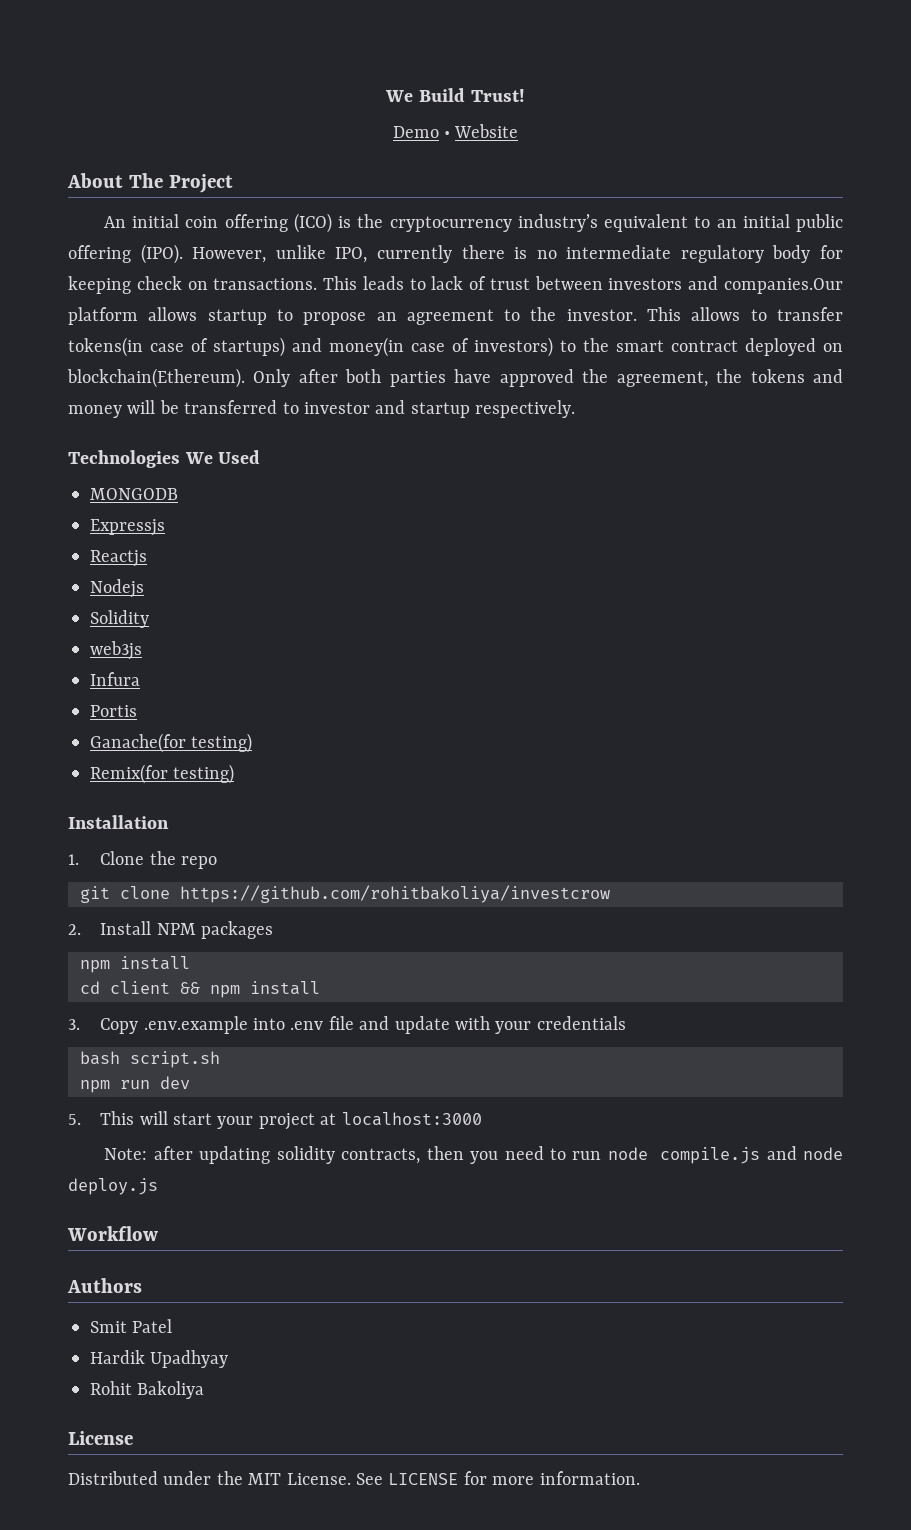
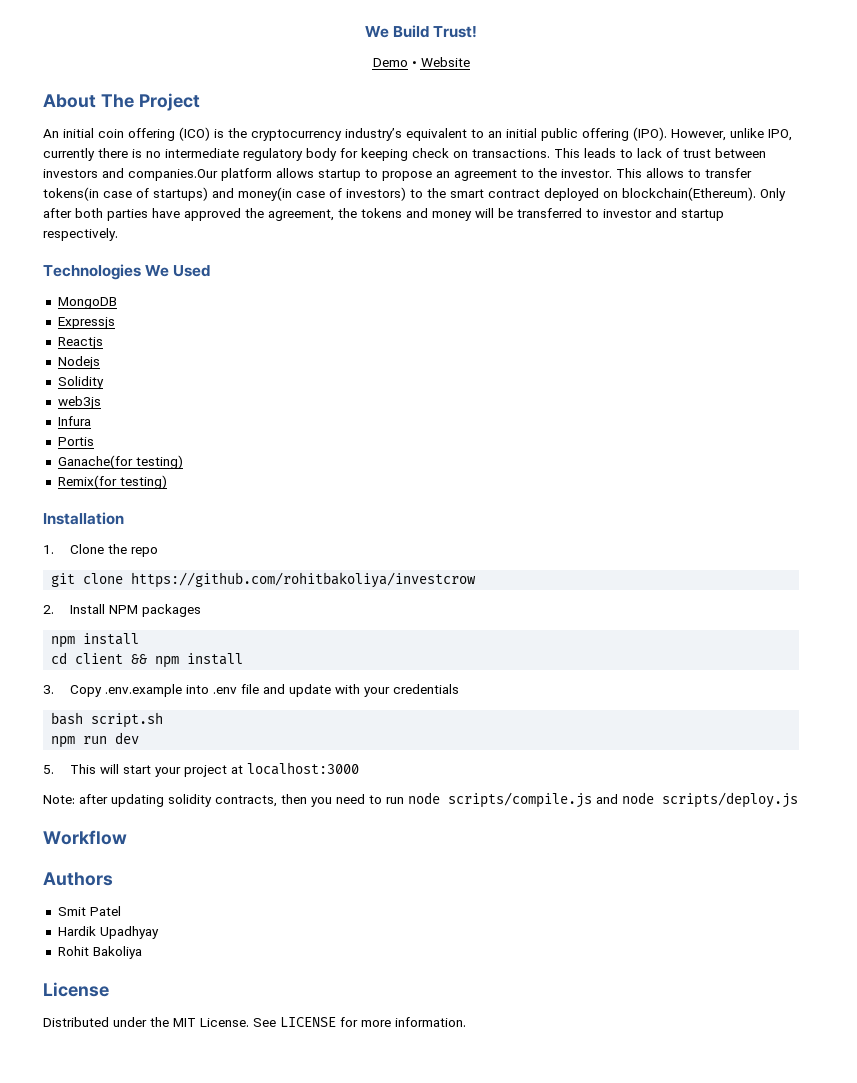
[90,488,178,500] MONGODB -> [57,297,117,309] MongoDB
[660,1147,761,1164] compile.js -> [448,792,592,808] scripts/compile.js
[68,1178,158,1195] deploy.js -> [662,792,798,808] scripts/deploy.js

